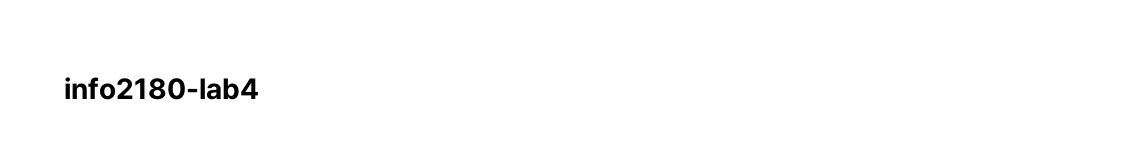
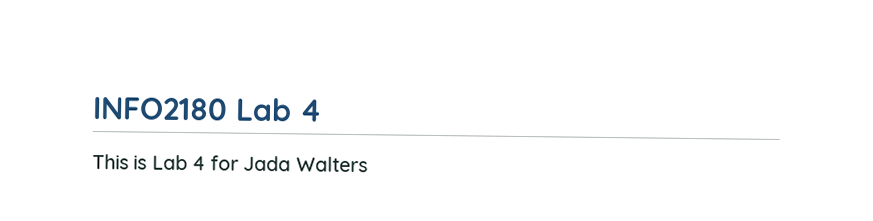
[64,77,259,100] info2180-lab4 -> [92,96,323,122] [92,153,368,173] INFO2180 Lab 4 // This is Lab 4 for Jada Walters

